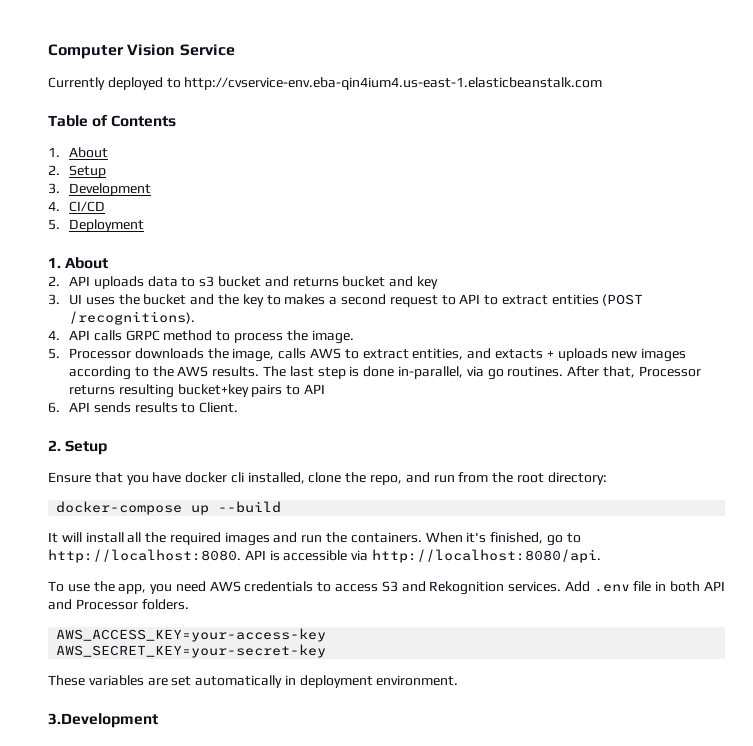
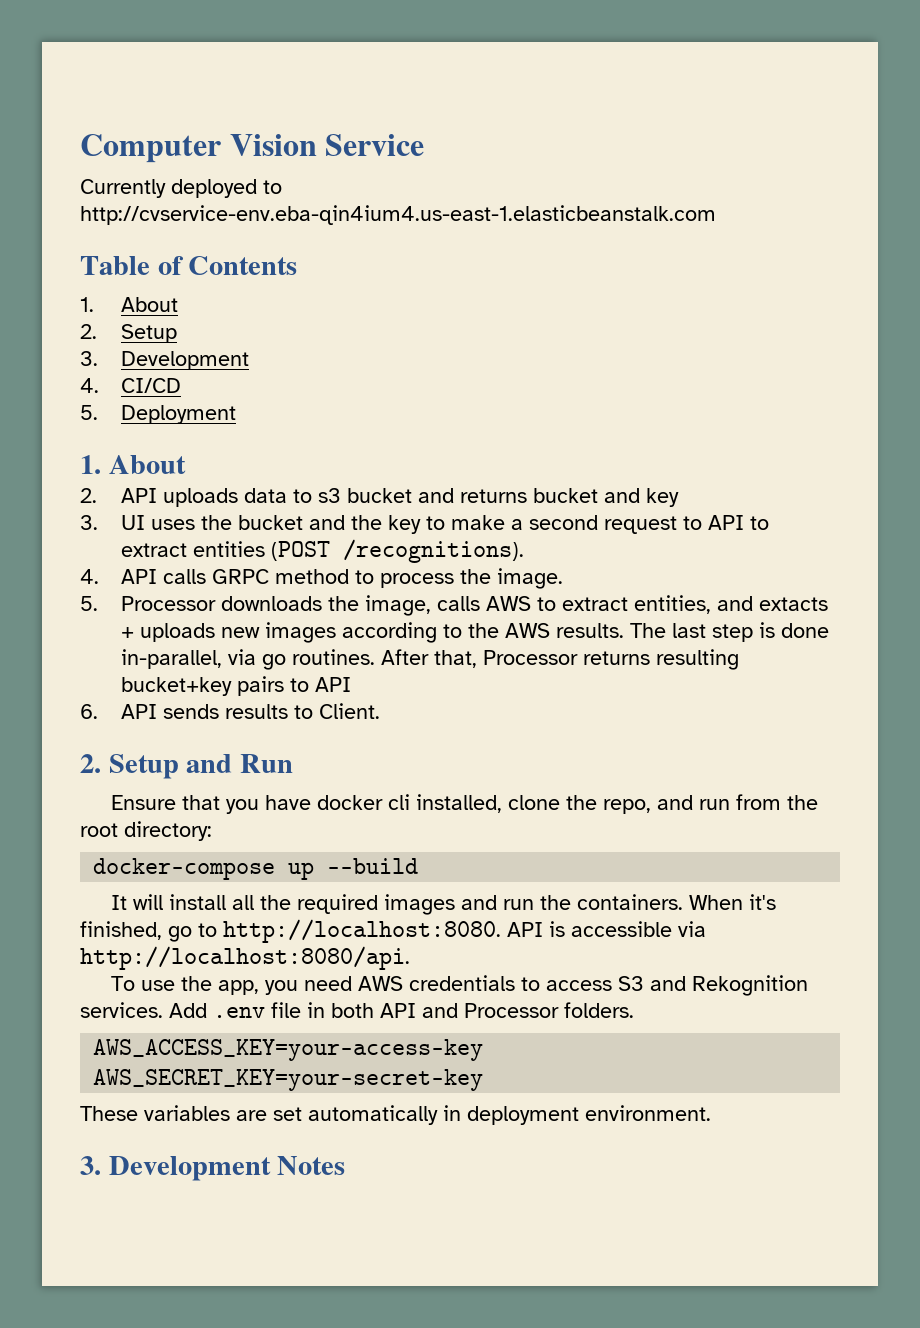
[284,294,326,305] makes -> [451,515,506,530] make
(108, 447) none -> [186,754,294,773] and Run
[48,713,158,728] 3.Development -> [80,1156,346,1181] 3. Development Notes

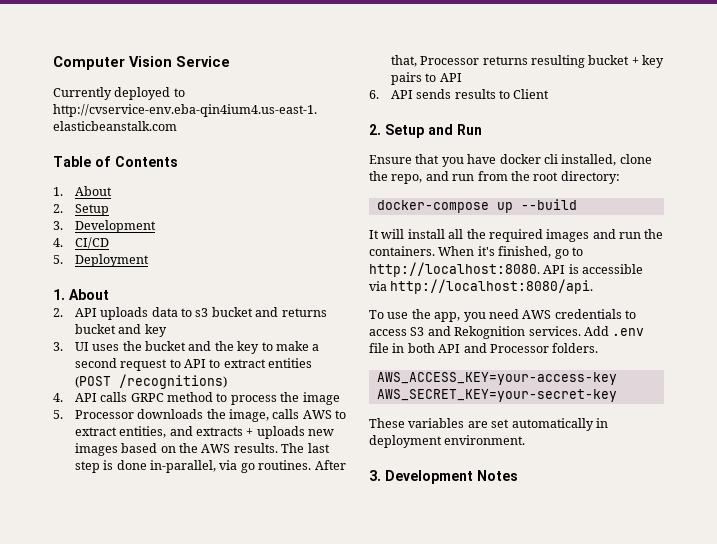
[343,539,525,563] /recognitions). -> [118,374,227,389] /recognitions)
[497,568,564,589] image. -> [302,392,340,405] image
[759,597,829,611] extacts -> [196,427,244,436] extracts
[342,622,463,643] according to -> [121,443,176,453] based on
[121,677,233,696] bucket+key -> [588,55,665,68] bucket + key
[319,703,381,719] Client. -> [513,89,550,99] Client

